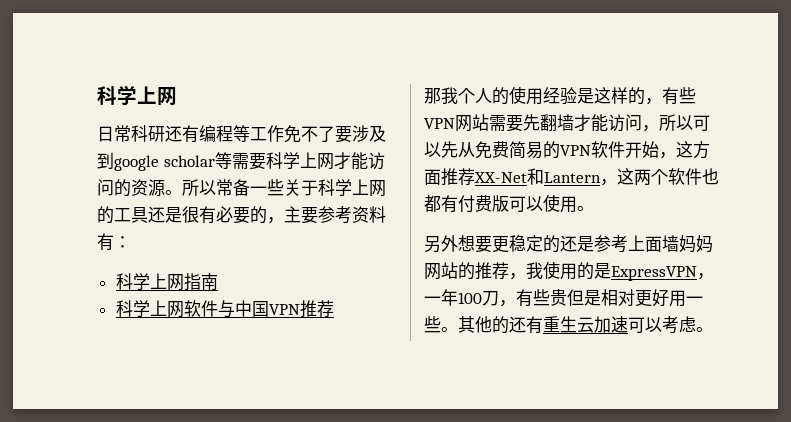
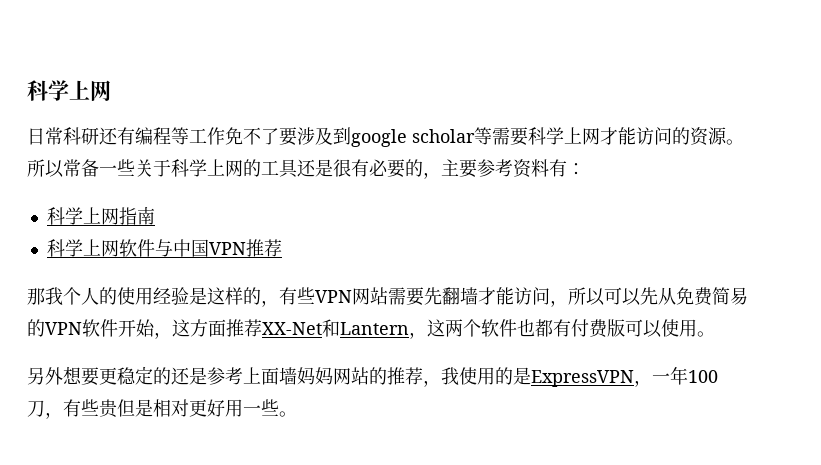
[458,316,713,334] 其他的还有重生云加速可以考虑。 -> (297, 414) none

